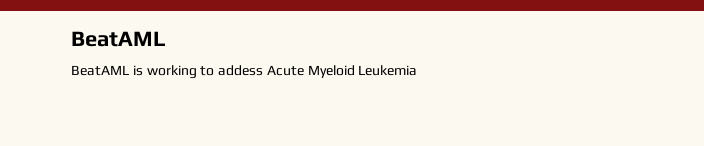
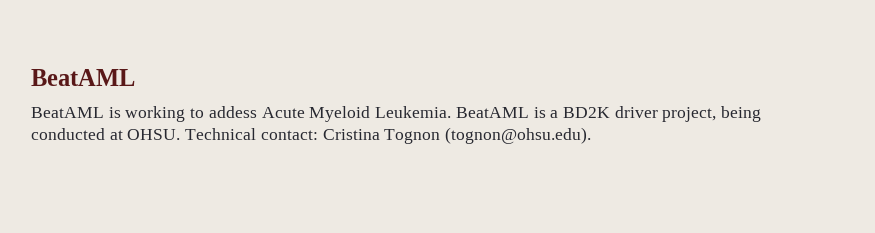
[358,65,418,76] Leukemia -> [375,106,762,122] [31,127,592,144] Leukemia. BeatAML is a BD2K driver project, being conducted at OHSU. Technical contact: Cristina Tognon (tognon@ohsu.edu).

